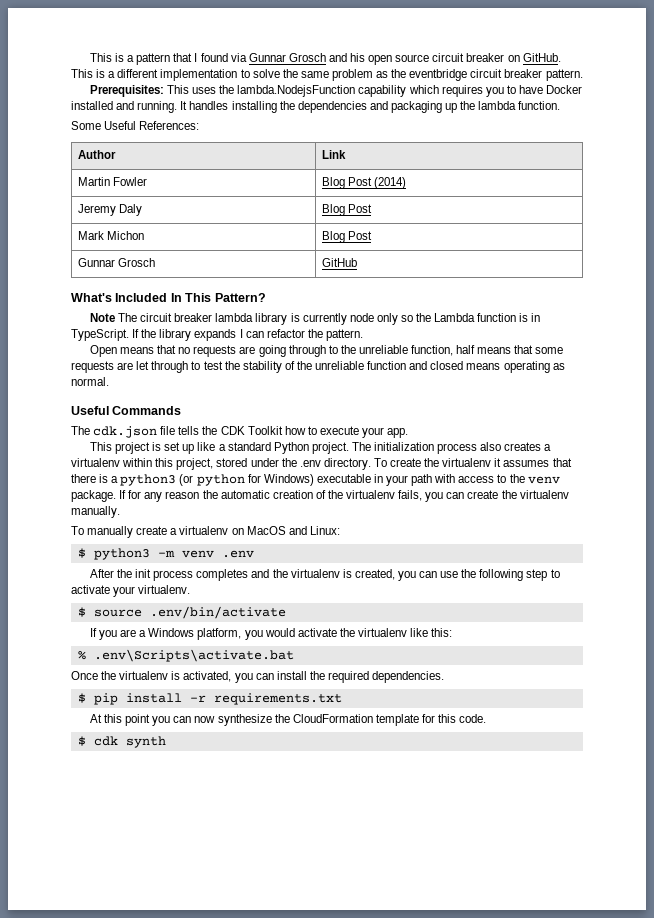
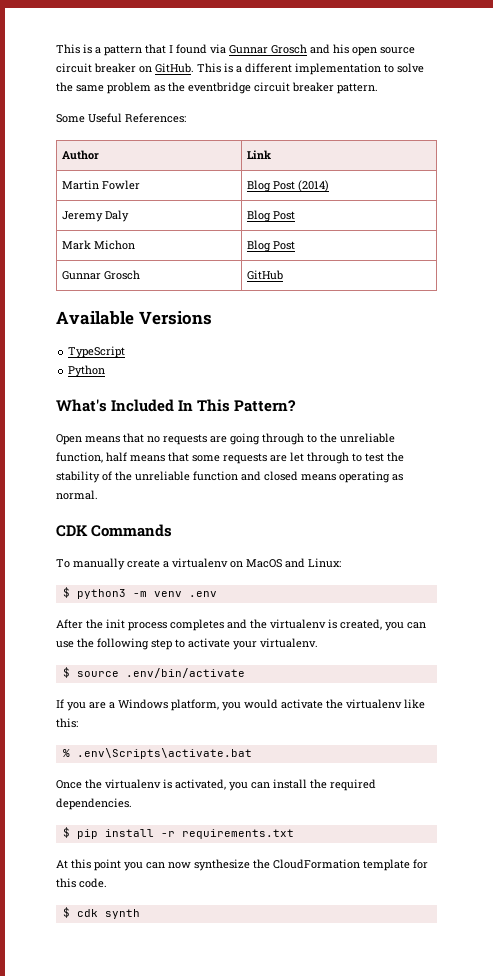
[89,85,583,97] [71,101,561,113] // Prerequisites: This uses the lambda.NodejsFunction capability which requires you to have Docker installed and running. It handles installing the dependencies and packaging up the lambda function. -> (378, 88) none
(357, 262) none -> [56,311,212,325] [68,346,126,358] [68,365,106,377] // Available Versions // TypeScript // Python
[89,313,541,325] [71,329,363,341] // Note The circuit breaker lambda library is currently node only so the Lambda function is in TypeScript. If the library expands I can refactor the pattern. -> (297, 406) none
[71,406,109,415] Useful -> [56,525,88,537] CDK
[71,426,409,438] [89,442,552,454] [71,458,572,470] [71,474,560,486] [71,490,569,502] [71,506,120,518] // The cdk.json file tells the CDK Toolkit how to execute your app. // This project is set up like a standard Python project. The initialization process also creates a virtualenv within this project, stored under the .env directory. To create the virtualenv it assumes that there is a python3 (or python for Windows) executable in your path with access to the venv package. If for any reason the automatic creation of the virtualenv fails, you can create the virtualenv manually. -> (173, 530) none

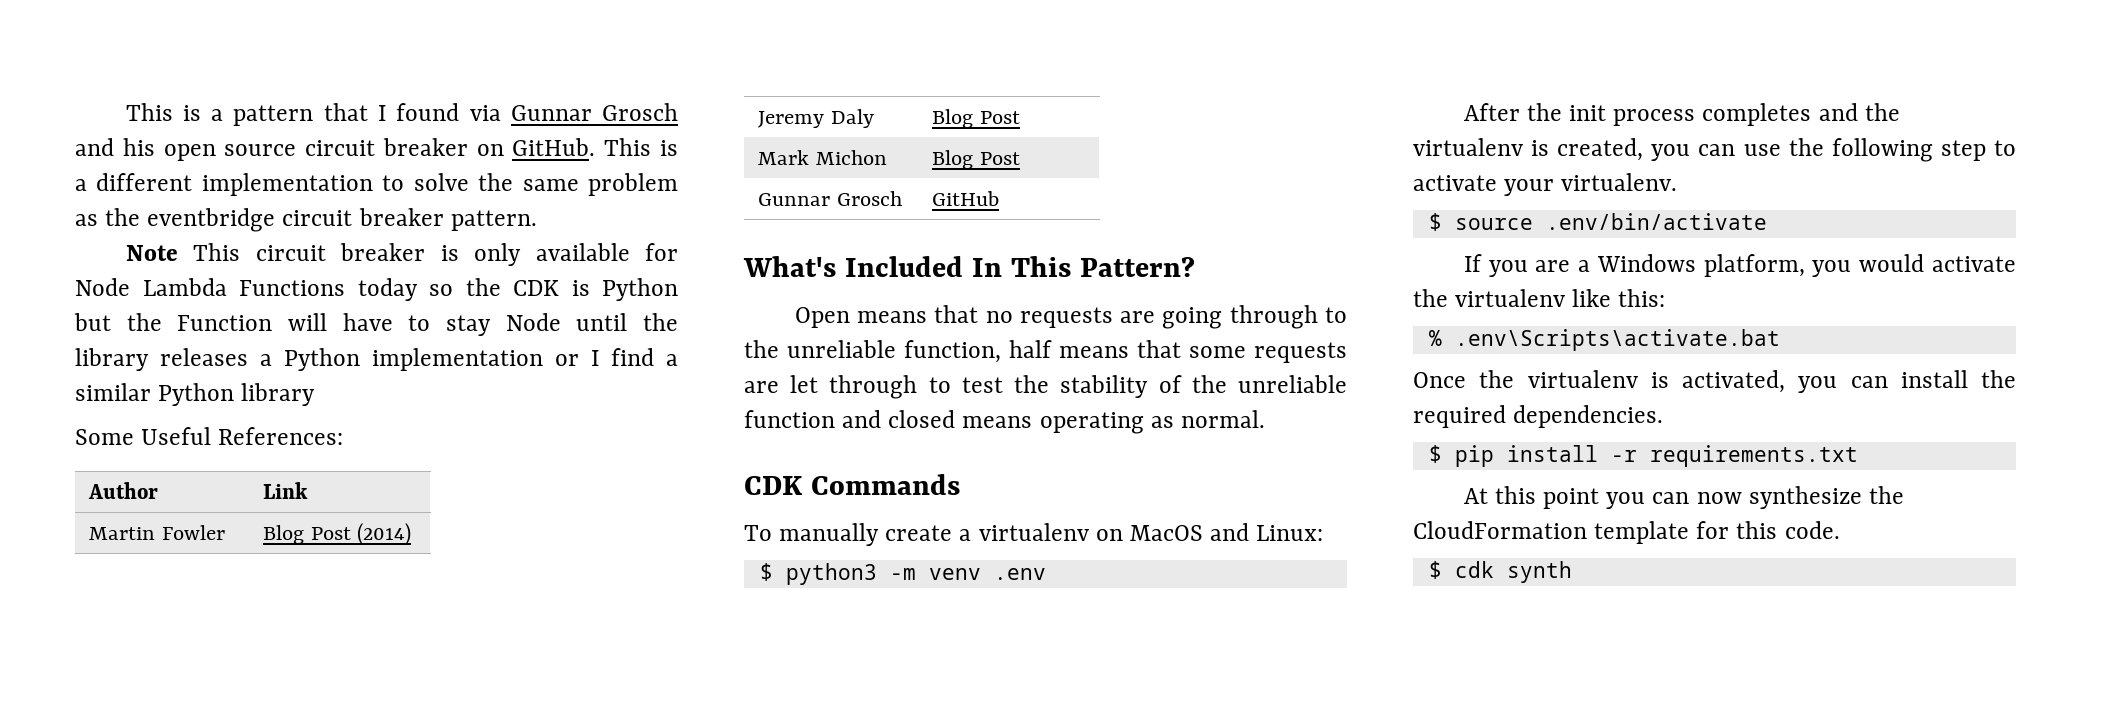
(378, 88) none -> [125,243,678,266] [75,278,678,301] [74,313,679,336] [75,348,678,371] [75,383,316,406] // Note This circuit breaker is only available for Node Lambda Functions today so the CDK is Python but the Function will have to stay Node until the library releases a Python implementation or I find a similar Python library
[56,311,212,325] [68,346,126,358] [68,365,106,377] // Available Versions // TypeScript // Python -> (1000, 198) none

